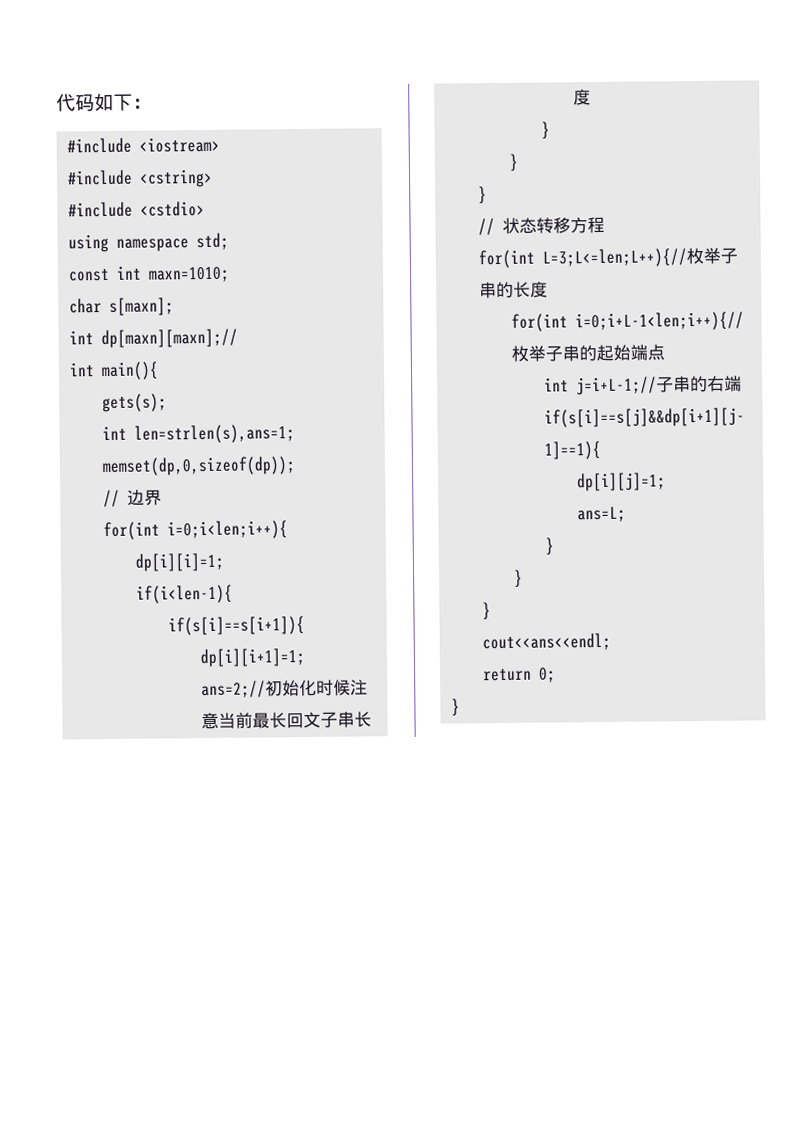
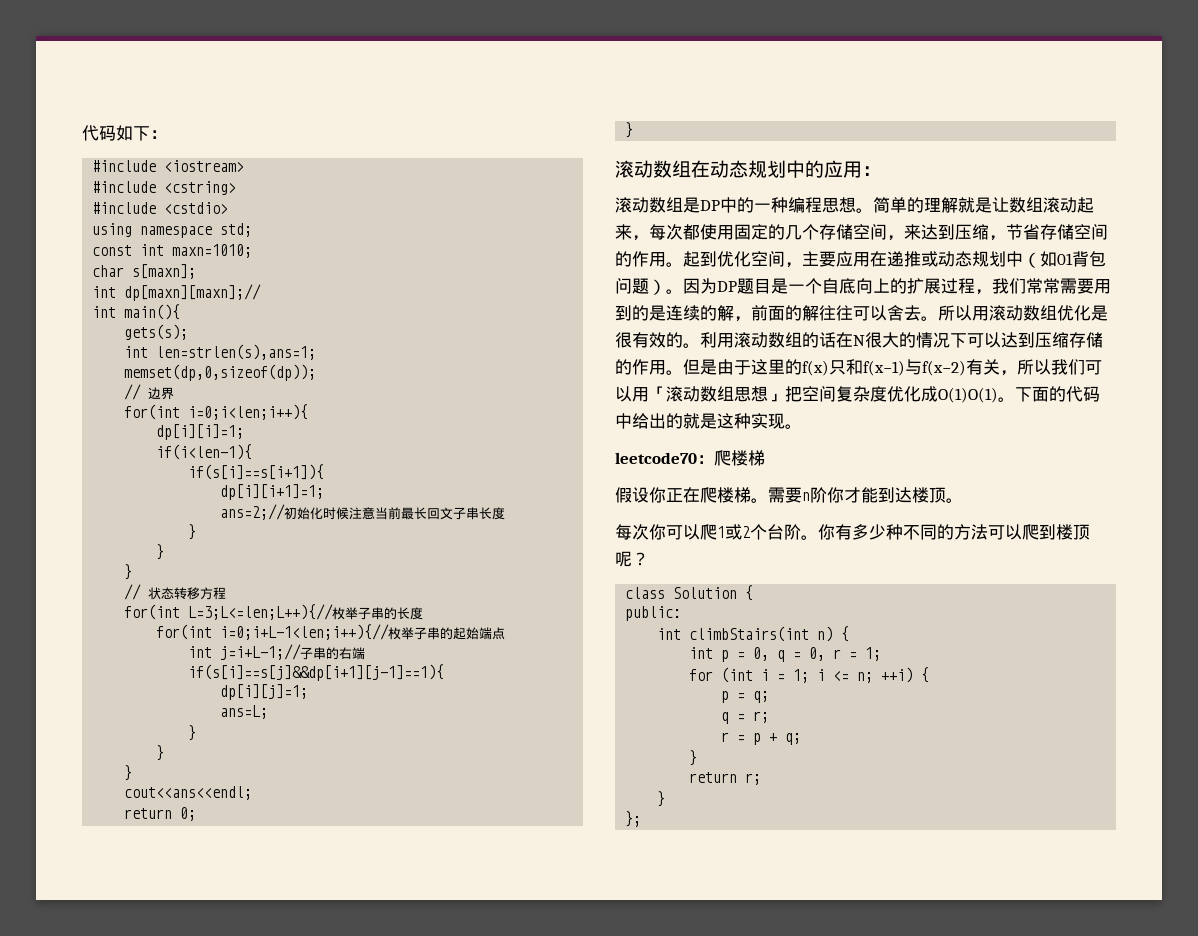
(461, 707) none -> [615,160,881,178] [615,197,1094,213] [615,224,1108,241] [615,251,1106,268] [615,278,1111,295] [615,305,1108,322] [615,332,1103,348] [615,359,1102,376] [615,386,1100,403] [615,413,802,429] [615,450,765,466] [615,487,963,503] [615,524,1090,540] [615,551,649,567] [625,585,754,601] [625,606,682,621] [657,626,850,642] [689,647,882,662] [689,667,930,683] [721,691,770,703] [721,711,770,724] [721,732,802,745] [689,750,698,766] [689,772,762,785] [657,791,666,807] [625,811,642,827] // 滚动数组在动态规划中的应用： // 滚动数组是DP中的一种编程思想。简单的理解就是让数组滚动起来，每次都使用固定的几个存储空间，来达到压缩，节省存储空间的作用。起到优化空间，主要应用在递推或动态规划中（如01背包问题）。因为DP题目是一个自底向上的扩展过程，我们常常需要用到的是连续的解，前面的解往往可以舍去。所以用滚动数组优化是很有效的。利用滚动数组的话在N很大的情况下可以达到压缩存储的作用。但是由于这里的f(x)只和f(x−1)与f(x−2)有关，所以我们可以用「滚动数组思想」把空间复杂度优化成O(1)O(1)。下面的代码中给出的就是这种实现。 // leetcode70：爬楼梯 // 假设你正在爬楼梯。需要n阶你才能到达楼顶。 // 每次你可以爬1或2个台阶。你有多少种不同的方法可以爬到楼顶呢？ // class Solution { // public: // int climbStairs(int n) { // int p = 0, q = 0, r = 1; // for (int i = 1; i <= n; ++i) { // p = q; // q = r; // r = p + q; // } // return r; // } // };

